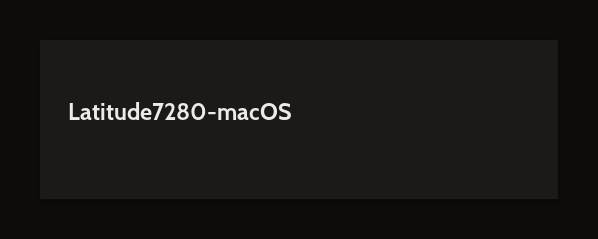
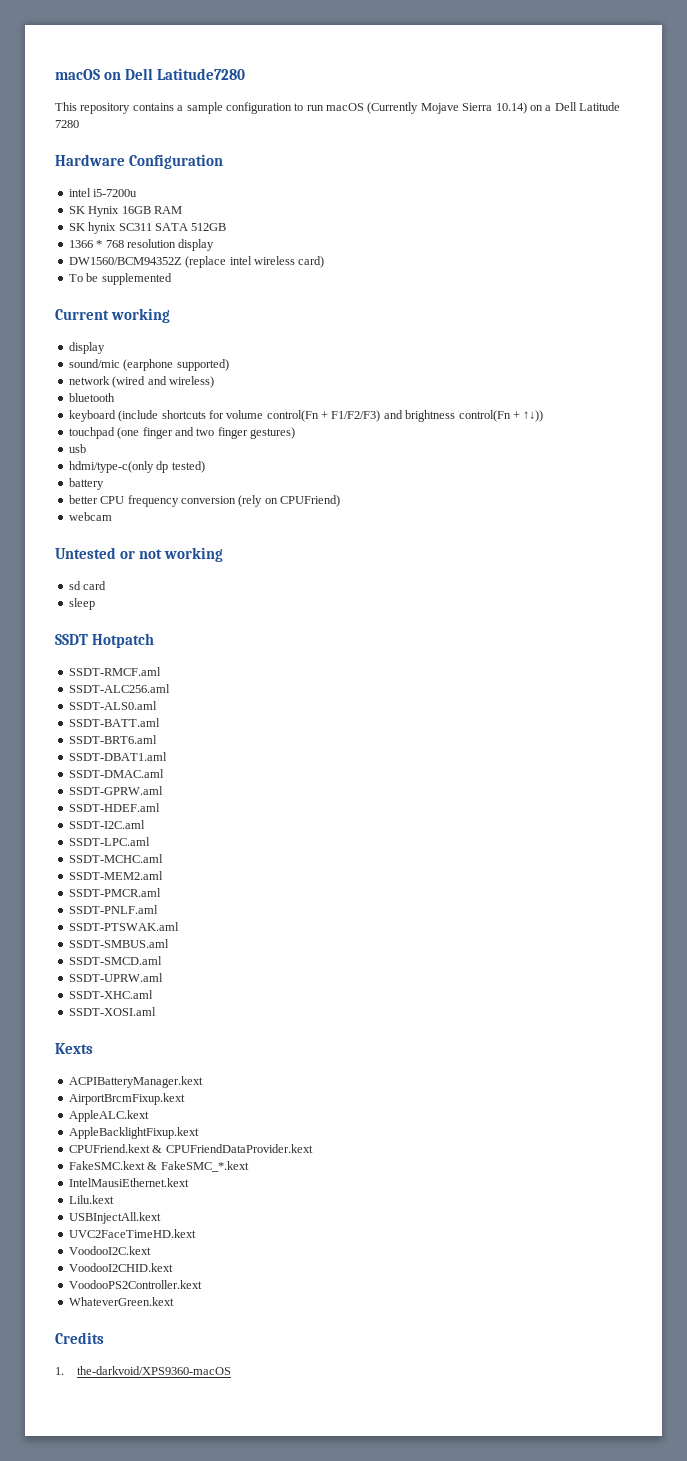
[68,102,292,120] Latitude7280-macOS -> [55,68,246,80] [55,102,620,114] [55,120,79,128] [55,154,224,169] [68,188,138,197] [68,206,182,217] [68,222,227,234] [68,239,215,251] [68,256,325,268] [68,273,172,285] [55,308,171,323] [68,342,105,354] [68,359,229,371] [68,376,214,388] [68,393,115,402] [68,410,544,422] [68,427,295,439] [68,444,86,453] [68,461,205,473] [68,478,104,490] [68,495,340,507] [68,512,112,521] [55,547,224,562] [68,581,107,590] [68,598,95,610] [55,633,155,648] [68,667,161,676] [68,684,170,693] [68,701,157,710] [68,718,160,727] [68,735,157,744] [68,752,167,761] [68,769,164,778] [68,786,163,795] [68,803,160,812] [68,820,145,829] [68,837,150,846] [68,854,163,863] [68,871,163,880] [68,888,161,897] [68,905,158,914] [68,922,179,931] [68,939,169,948] [68,956,162,965] [68,973,163,982] [68,990,153,999] [68,1007,156,1016] [55,1043,93,1054] [68,1076,203,1088] [68,1093,185,1105] [68,1110,149,1122] [68,1127,199,1139] [68,1144,313,1153] [68,1161,249,1172] [68,1178,189,1187] [68,1195,114,1204] [68,1212,161,1224] [68,1229,196,1238] [68,1246,151,1255] [68,1263,173,1272] [68,1280,202,1289] [68,1297,174,1306] [55,1332,104,1344] [55,1366,231,1375] macOS on Dell Latitude7280 // This repository contains a sample configuration to run macOS (Currently Mojave Sierra 10.14) on a Dell Latitude 7280 // Hardware Configuration // intel i5-7200u // SK Hynix 16GB RAM // SK hynix SC311 SATA 512GB // 1366 * 768 resolution display // DW1560/BCM94352Z (replace intel wireless card) // To be supplemented // Current working // display // sound/mic (earphone supported) // network (wired and wireless) // bluetooth // keyboard (include shortcuts for volume control(Fn + F1/F2/F3) and brightness control(Fn + ↑↓)) // touchpad (one finger and two finger gestures) // usb // hdmi/type-c(only dp tested) // battery // better CPU frequency conversion (rely on CPUFriend) // webcam // Untested or not working // sd card // sleep // SSDT Hotpatch // SSDT-RMCF.aml // SSDT-ALC256.aml // SSDT-ALS0.aml // SSDT-BATT.aml // SSDT-BRT6.aml // SSDT-DBAT1.aml // SSDT-DMAC.aml // SSDT-GPRW.aml // SSDT-HDEF.aml // SSDT-I2C.aml // SSDT-LPC.aml // SSDT-MCHC.aml // SSDT-MEM2.aml // SSDT-PMCR.aml // SSDT-PNLF.aml // SSDT-PTSWAK.aml // SSDT-SMBUS.aml // SSDT-SMCD.aml // SSDT-UPRW.aml // SSDT-XHC.aml // SSDT-XOSI.aml // Kexts // ACPIBatteryManager.kext // AirportBrcmFixup.kext // AppleALC.kext // AppleBacklightFixup.kext // CPUFriend.kext & CPUFriendDataProvider.kext // FakeSMC.kext & FakeSMC_*.kext // IntelMausiEthernet.kext // Lilu.kext // USBInjectAll.kext // UVC2FaceTimeHD.kext // VoodooI2C.kext // VoodooI2CHID.kext // VoodooPS2Controller.kext // WhateverGreen.kext // Credits // 1. the-darkvoid/XPS9360-macOS

